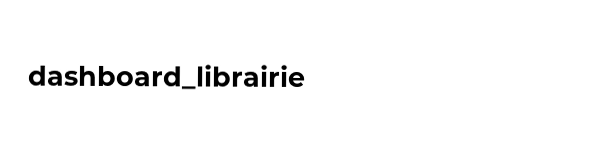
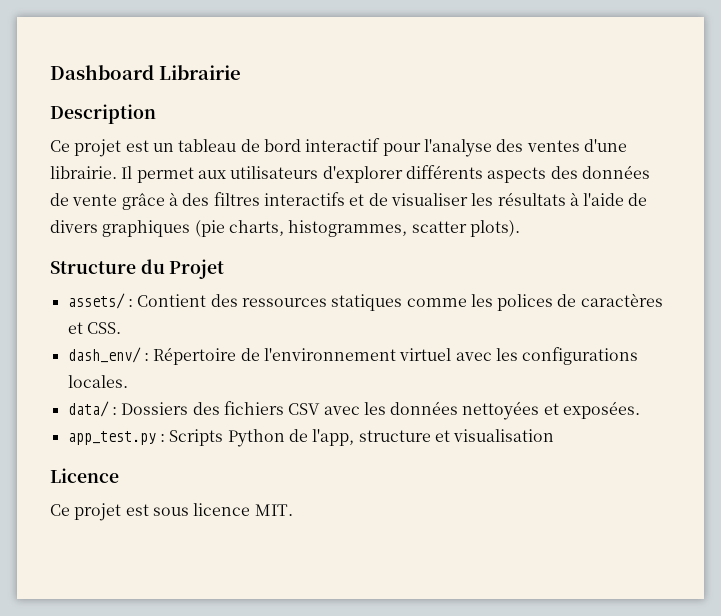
[27,63,306,91] dashboard_librairie -> [50,65,241,80] [50,104,156,124] [50,138,627,157] [50,165,650,183] [50,192,648,210] [50,220,520,237] [50,259,225,279] [67,293,663,311] [67,322,121,334] [67,347,639,365] [67,375,128,388] [67,401,641,420] [67,429,555,447] [50,468,119,483] [50,503,293,521] Dashboard Librairie // Description // Ce projet est un tableau de bord interactif pour l'analyse des ventes d'une librairie. Il permet aux utilisateurs d'explorer différents aspects des données de vente grâce à des filtres interactifs et de visualiser les résultats à l'aide de divers graphiques (pie charts, histogrammes, scatter plots). // Structure du Projet // assets/ : Contient des ressources statiques comme les polices de caractères et CSS. // dash_env/ : Répertoire de l'environnement virtuel avec les configurations locales. // data/ : Dossiers des fichiers CSV avec les données nettoyées et exposées. // app_test.py : Scripts Python de l'app, structure et visualisation // Licence // Ce projet est sous licence MIT.

